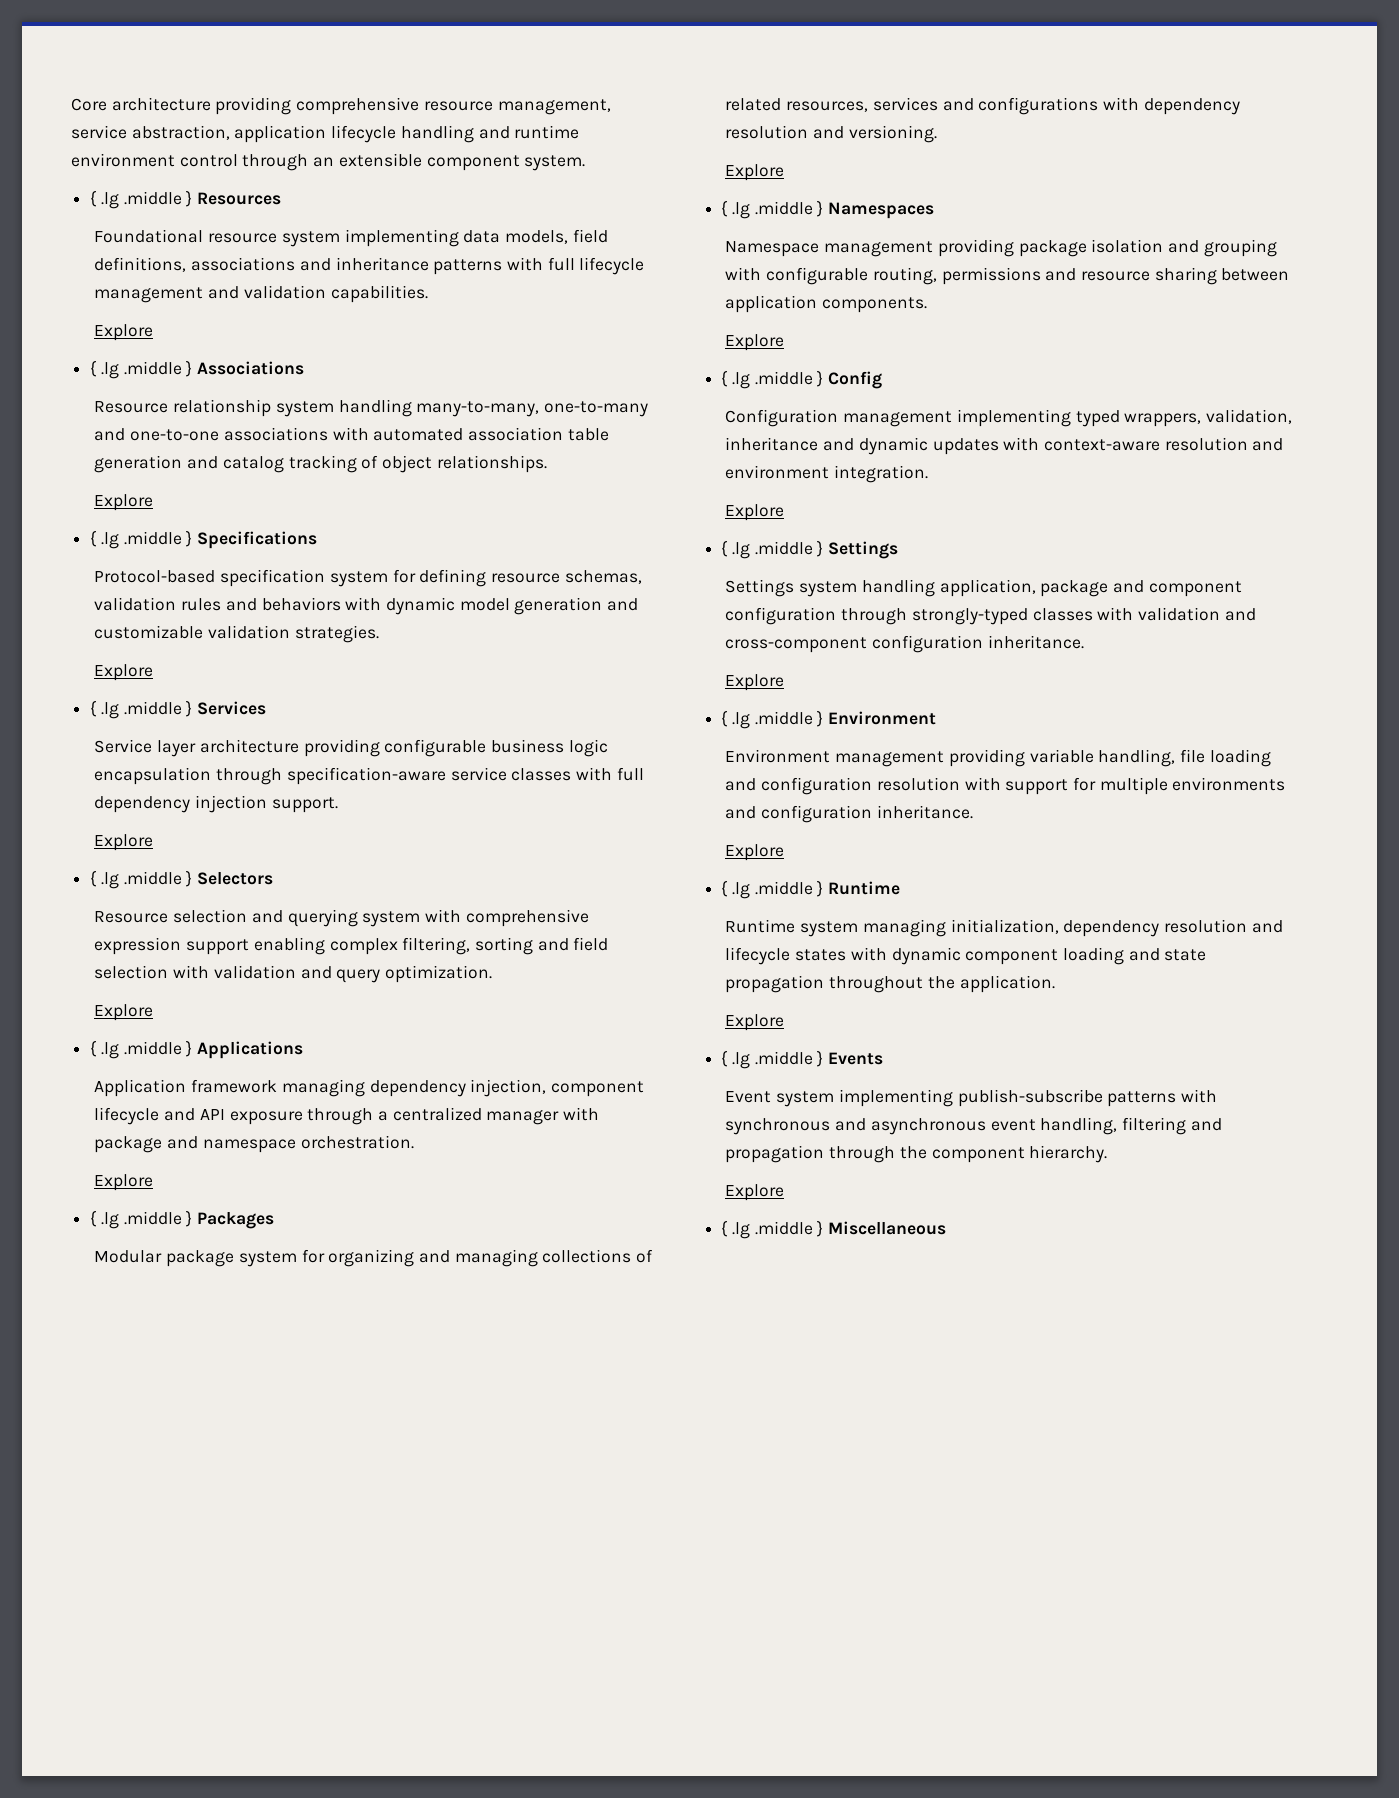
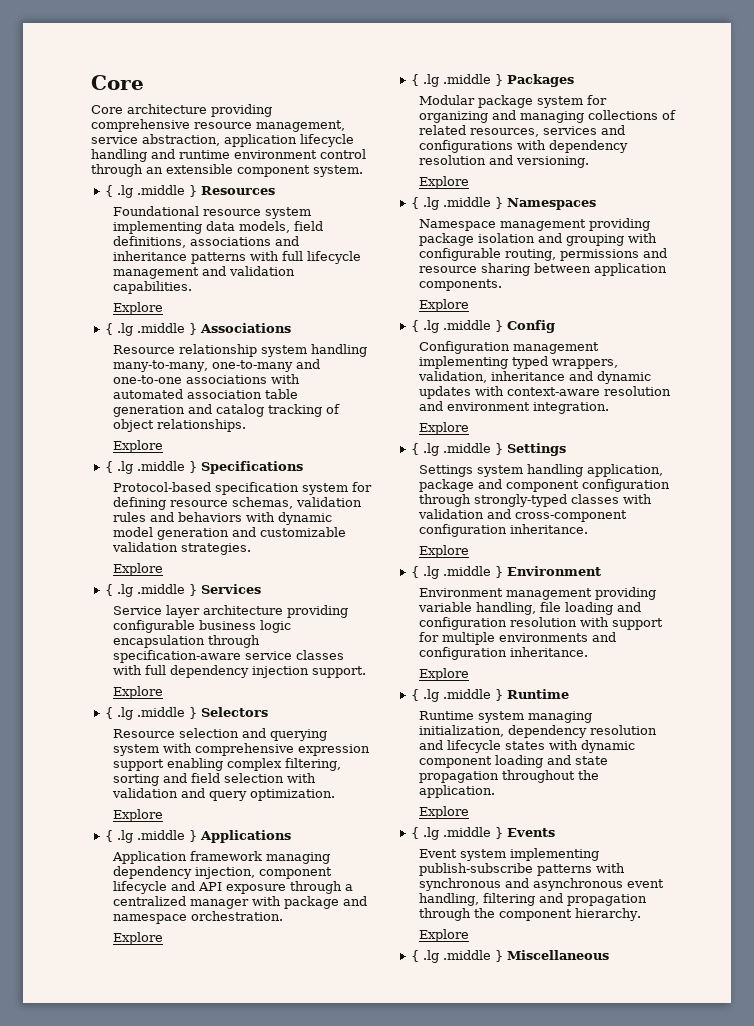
[71,98,107,111] Core -> [91,75,144,90] [91,105,123,114] Core // Core

